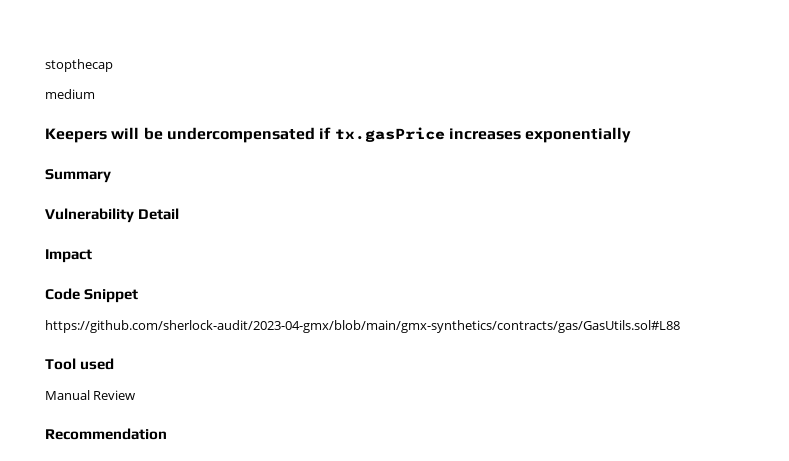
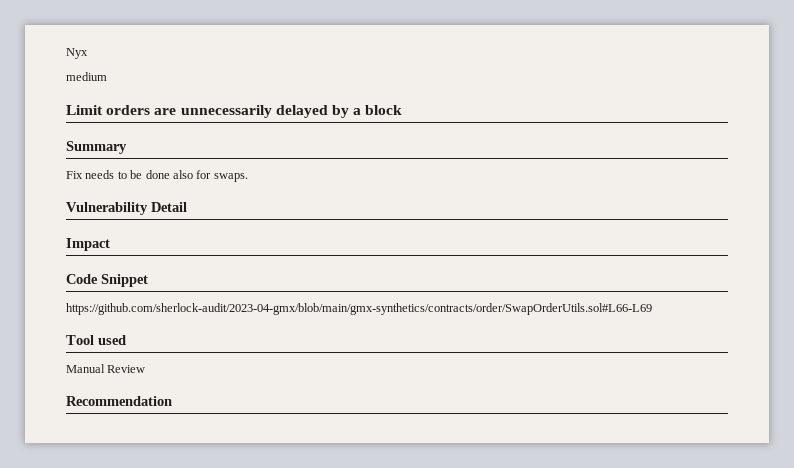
[45,59,113,72] stopthecap -> [66,48,88,59] Nyx
[45,127,632,143] [45,169,111,183] Keepers will be undercompensated if tx.gasPrice increases exponentially // Summary -> [66,105,403,118] [66,141,127,154] [66,170,248,182] Limit orders are unnecessarily delayed by a block // Summary // Fix needs to be done also for swaps.
[45,320,680,333] https://github.com/sherlock-audit/2023-04-gmx/blob/main/gmx-synthetics/contracts/gas/GasUtils.sol#L88 -> [66,303,652,315] https://github.com/sherlock-audit/2023-04-gmx/blob/main/gmx-synthetics/contracts/order/SwapOrderUtils.sol#L66-L69

